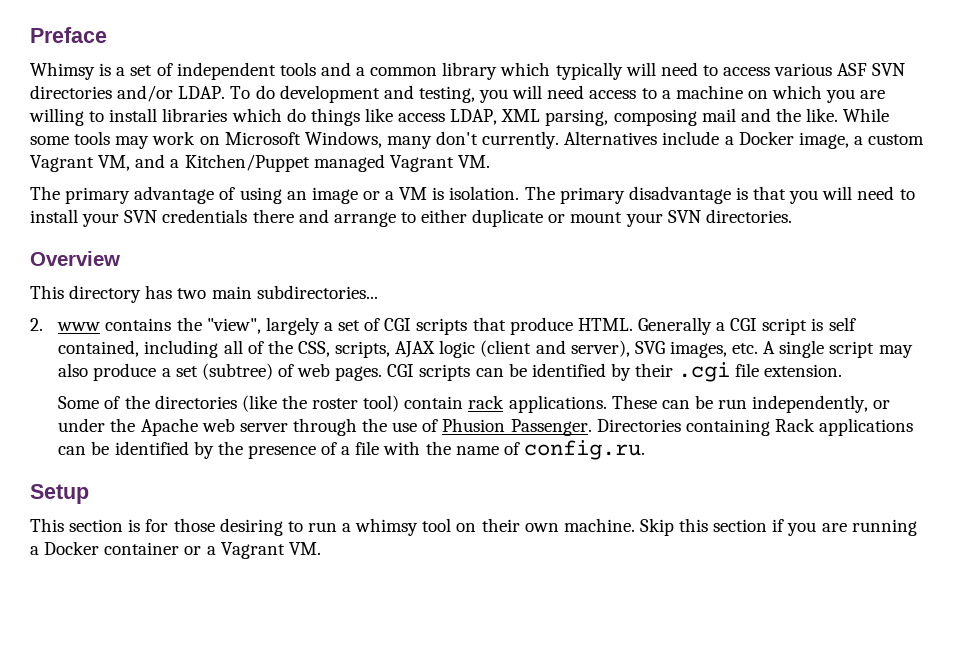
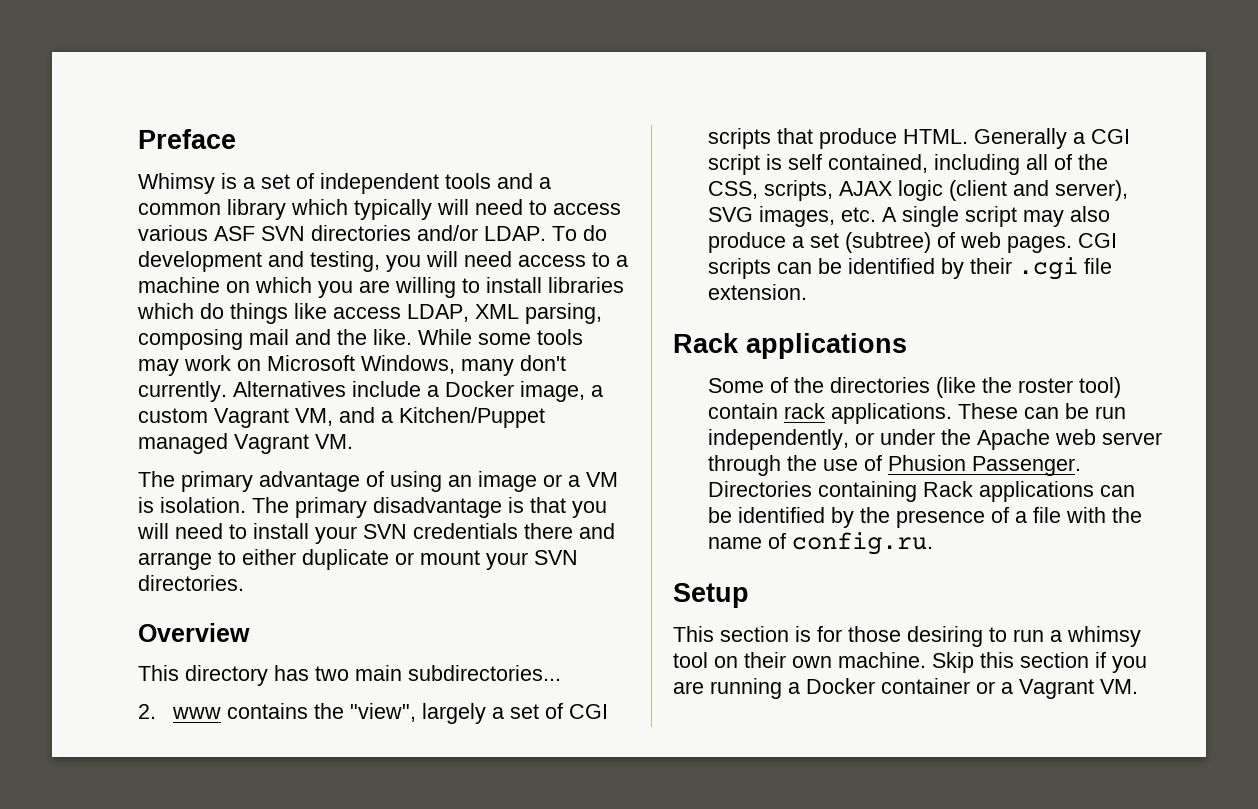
(843, 370) none -> [673,333,907,359] // Rack applications

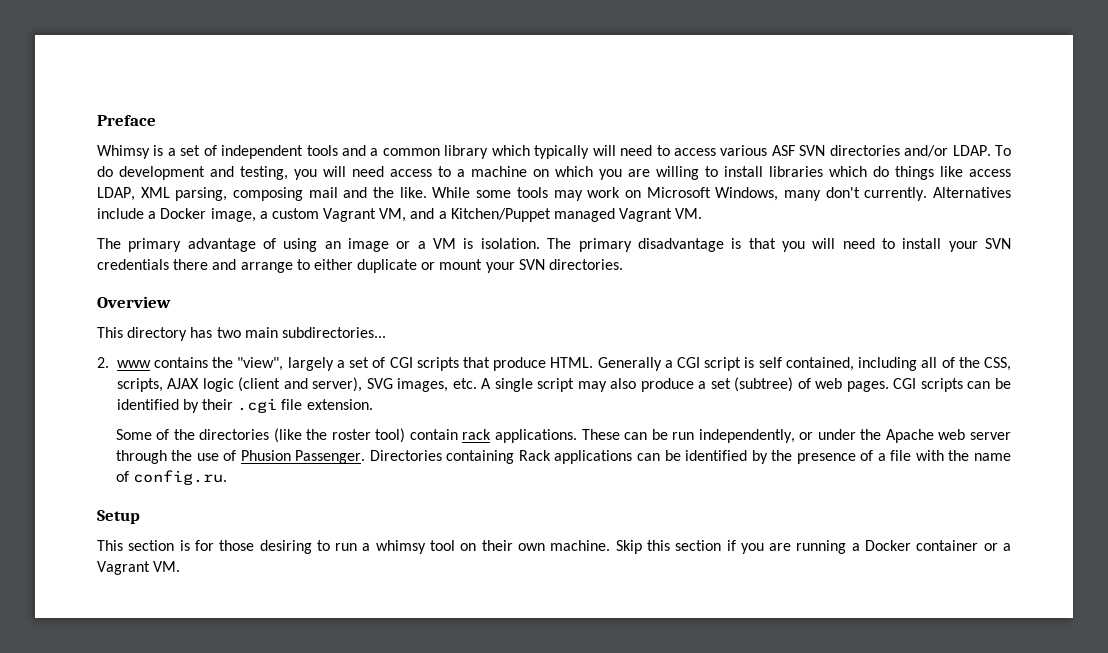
[673,333,907,359] // Rack applications -> (373, 404) none

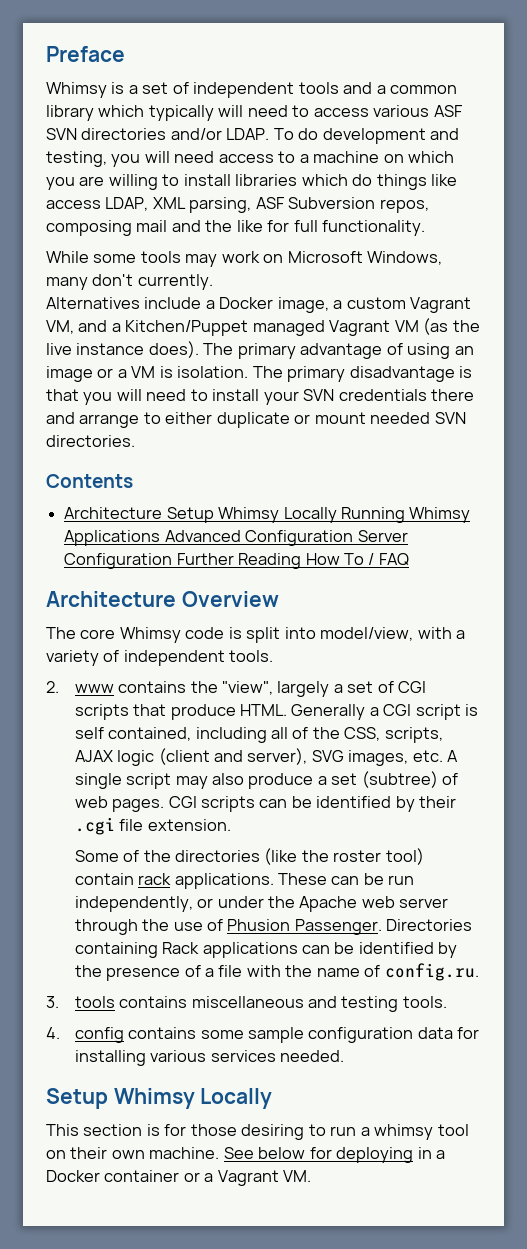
(228, 194) none -> [255,197,429,213] ASF Subversion repos,
[399,187,427,198] like. -> [236,220,426,236] like for full functionality. //
(928, 194) none -> (213, 282) //
[675,208,703,219] VM. // -> [394,318,480,335] [46,341,199,358] VM (as the live instance does).
[485,262,515,273] your -> [370,412,431,424] needed
[97,296,171,308] [97,327,386,341] Overview // This directory has two main subdirectories... -> [46,474,133,488] [64,507,471,523] [64,530,408,546] [64,553,409,569] [46,591,279,607] [46,627,466,643] [46,650,274,666] Contents // Architecture Setup Whimsy Locally Running Whimsy Applications Advanced Configuration Server Configuration Further Reading How To / FAQ // Architecture Overview // The core Whimsy code is split into model/view, with a variety of independent tools.
[97,510,140,524] // Setup -> [46,996,447,1012] [46,1027,480,1043] [74,1050,345,1066] [46,1088,273,1109] // 3. tools contains miscellaneous and testing tools. // 4. config contains some sample configuration data for installing various services needed. // Setup Whimsy Locally
[615,540,847,554] Skip this section if you are running -> [223,1147,432,1163] See below for deploying in

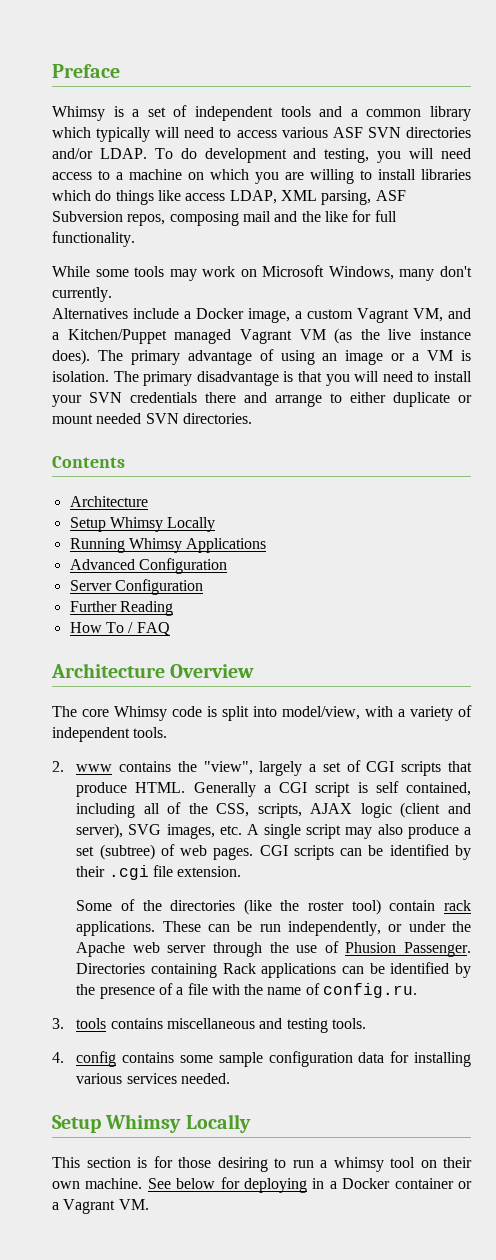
[166,507,337,523] Setup Whimsy Locally -> [69,517,216,532] // Setup Whimsy Locally //
(161, 538) none -> (267, 545) //
(354, 538) none -> (227, 566) //
(173, 561) none -> (203, 587) //
(302, 561) none -> (173, 608) //

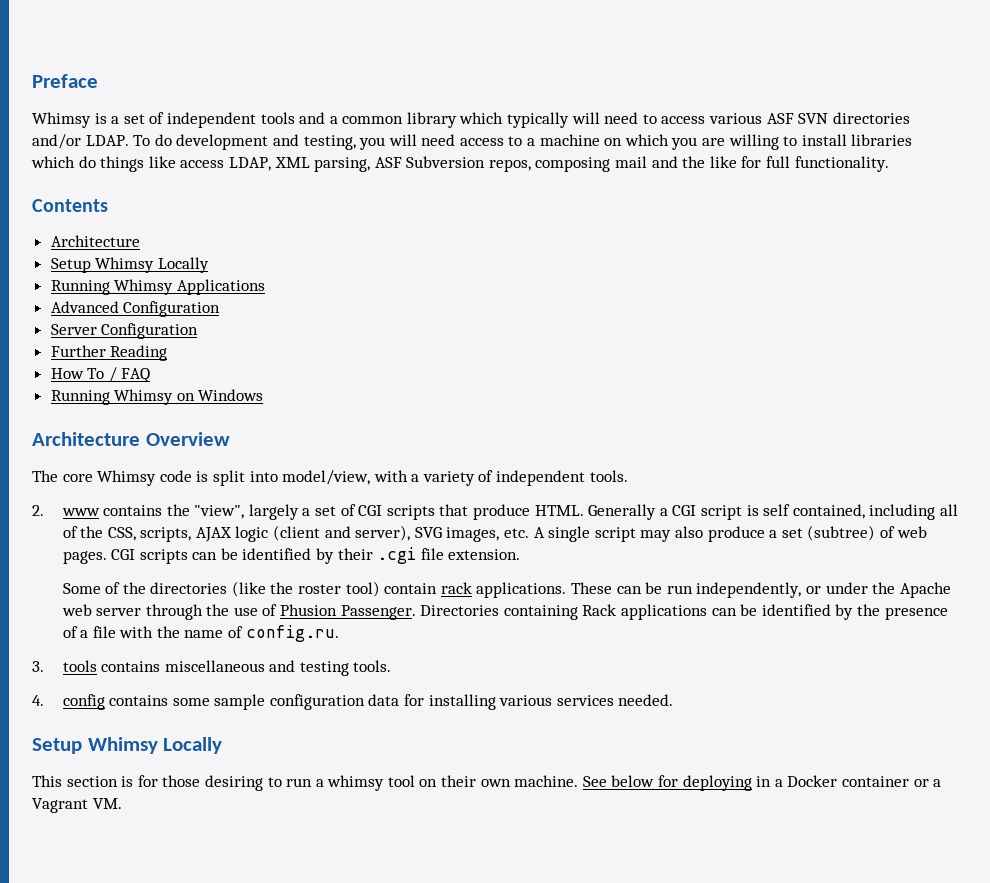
[52,265,472,281] [52,287,112,302] [52,308,471,323] [52,328,471,344] [52,349,472,365] [52,371,473,386] [52,392,472,407] [52,413,252,424] // While some tools may work on Microsoft Windows, many don't currently. // Alternatives include a Docker image, a custom Vagrant VM, and a Kitchen/Puppet managed Vagrant VM (as the live instance does). The primary advantage of using an image or a VM is isolation. The primary disadvantage is that you will need to install your SVN credentials there and arrange to either duplicate or mount needed SVN directories. -> (889, 164) none
(170, 629) none -> [50,389,264,405] // Running Whimsy on Windows

